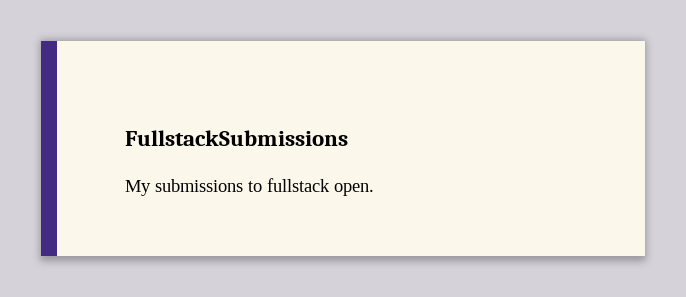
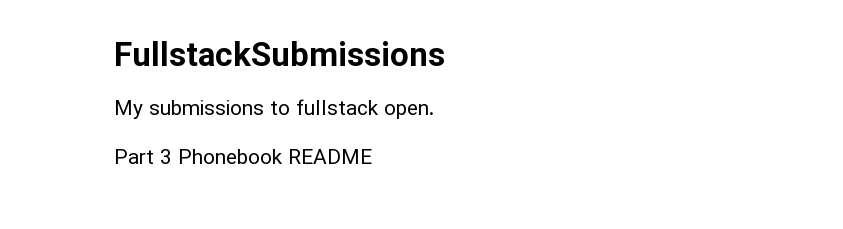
(374, 189) none -> [114,149,372,164] // Part 3 Phonebook README

